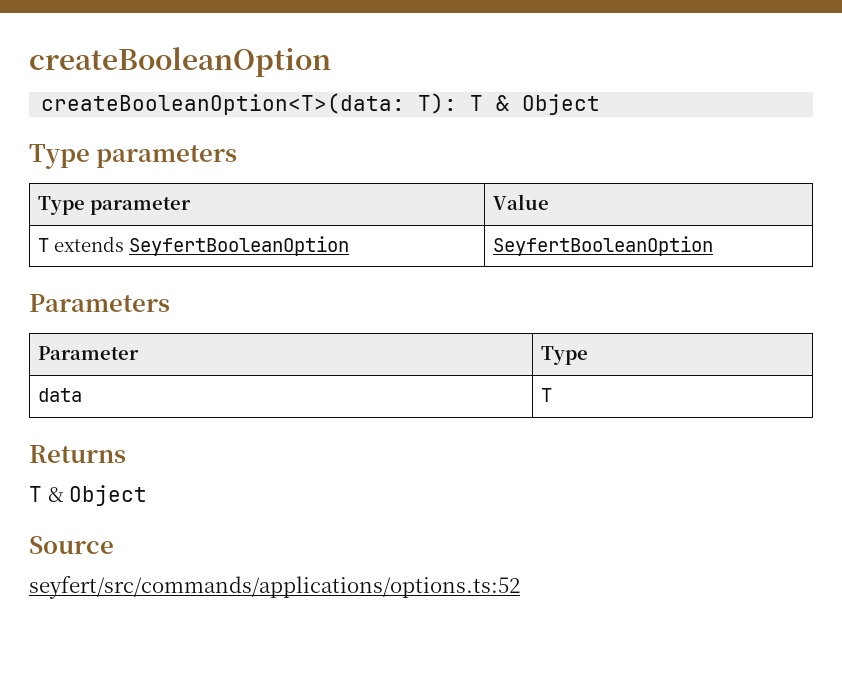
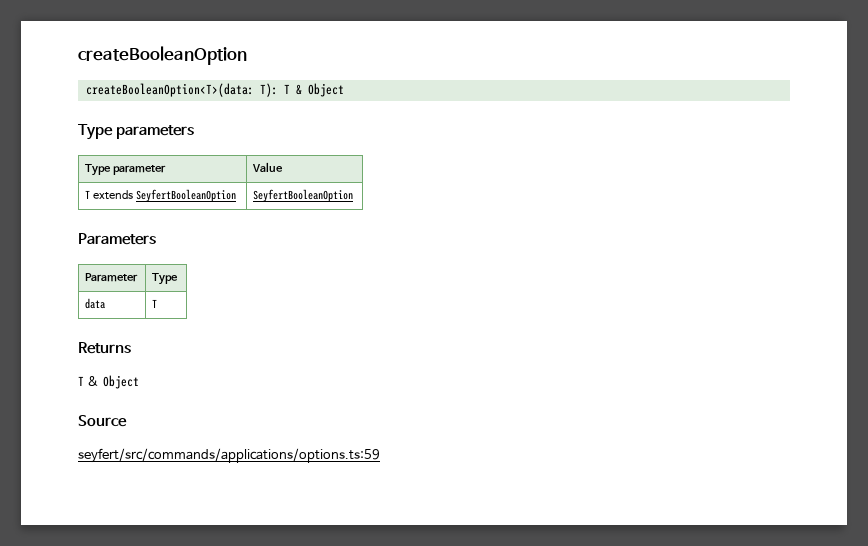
[29,576,520,599] seyfert/src/commands/applications/options.ts:52 -> [78,448,380,463] seyfert/src/commands/applications/options.ts:59

